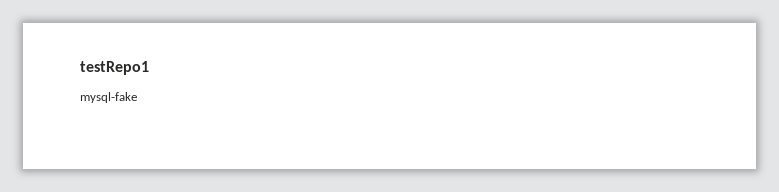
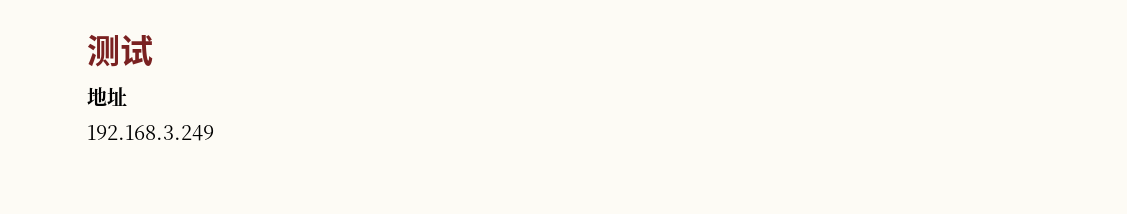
[80,61,149,75] [80,92,137,103] testRepo1 // mysql-fake -> [87,34,153,67] [87,87,127,106] [87,125,214,141] 测试 // 地址 // 192.168.3.249

